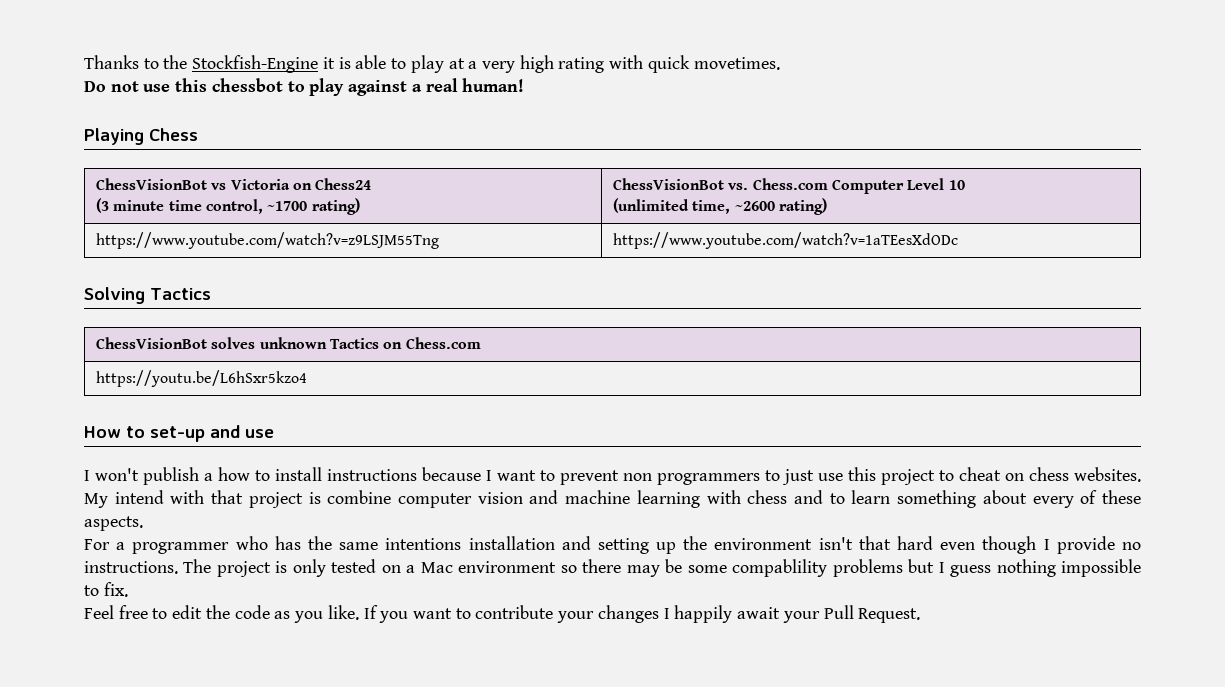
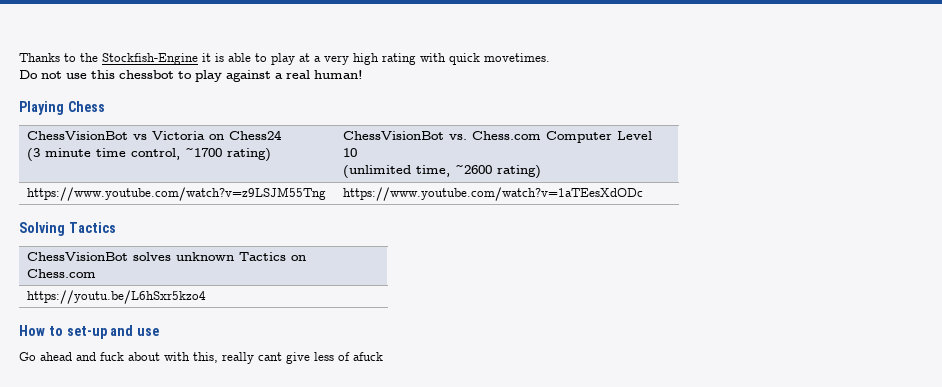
[84,467,1141,485] [84,490,1141,508] [84,516,143,531] [84,536,1141,554] [84,559,1141,577] [84,582,128,597] [84,605,921,623] I won't publish a how to install instructions because I want to prevent non programmers to just use this project to cheat on chess websites. My intend with that project is combine computer vision and machine learning with chess and to learn something about every of these aspects. // For a programmer who has the same intentions installation and setting up the environment isn't that hard even though I provide no instructions. The project is only tested on a Mac environment so there may be some compablility problems but I guess nothing impossible to fix. // Feel free to edit the code as you like. If you want to contribute your changes I happily await your Pull Request. -> [19,352,383,364] Go ahead and fuck about with this, really cant give less of afuck

